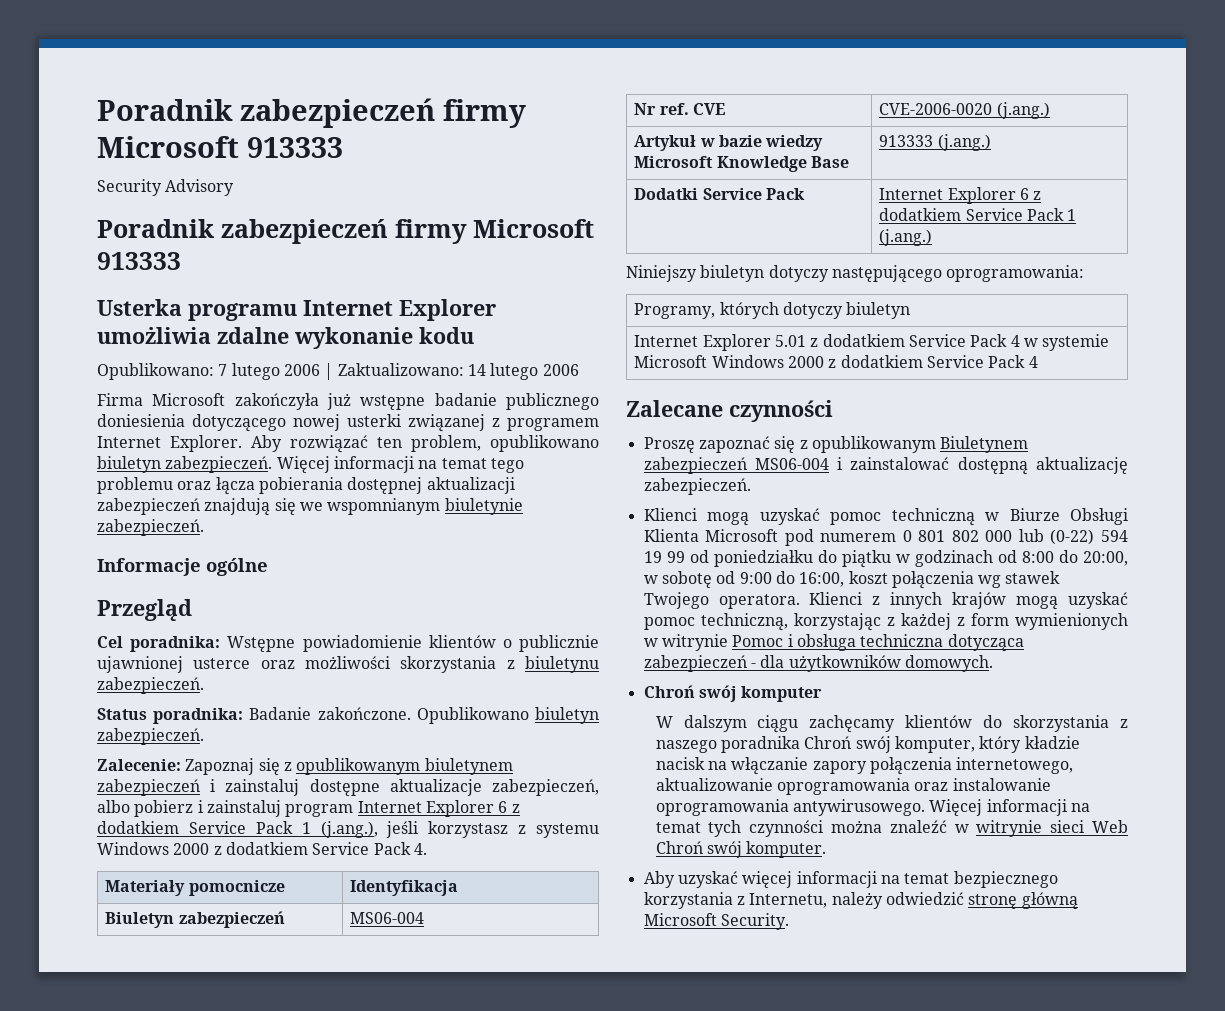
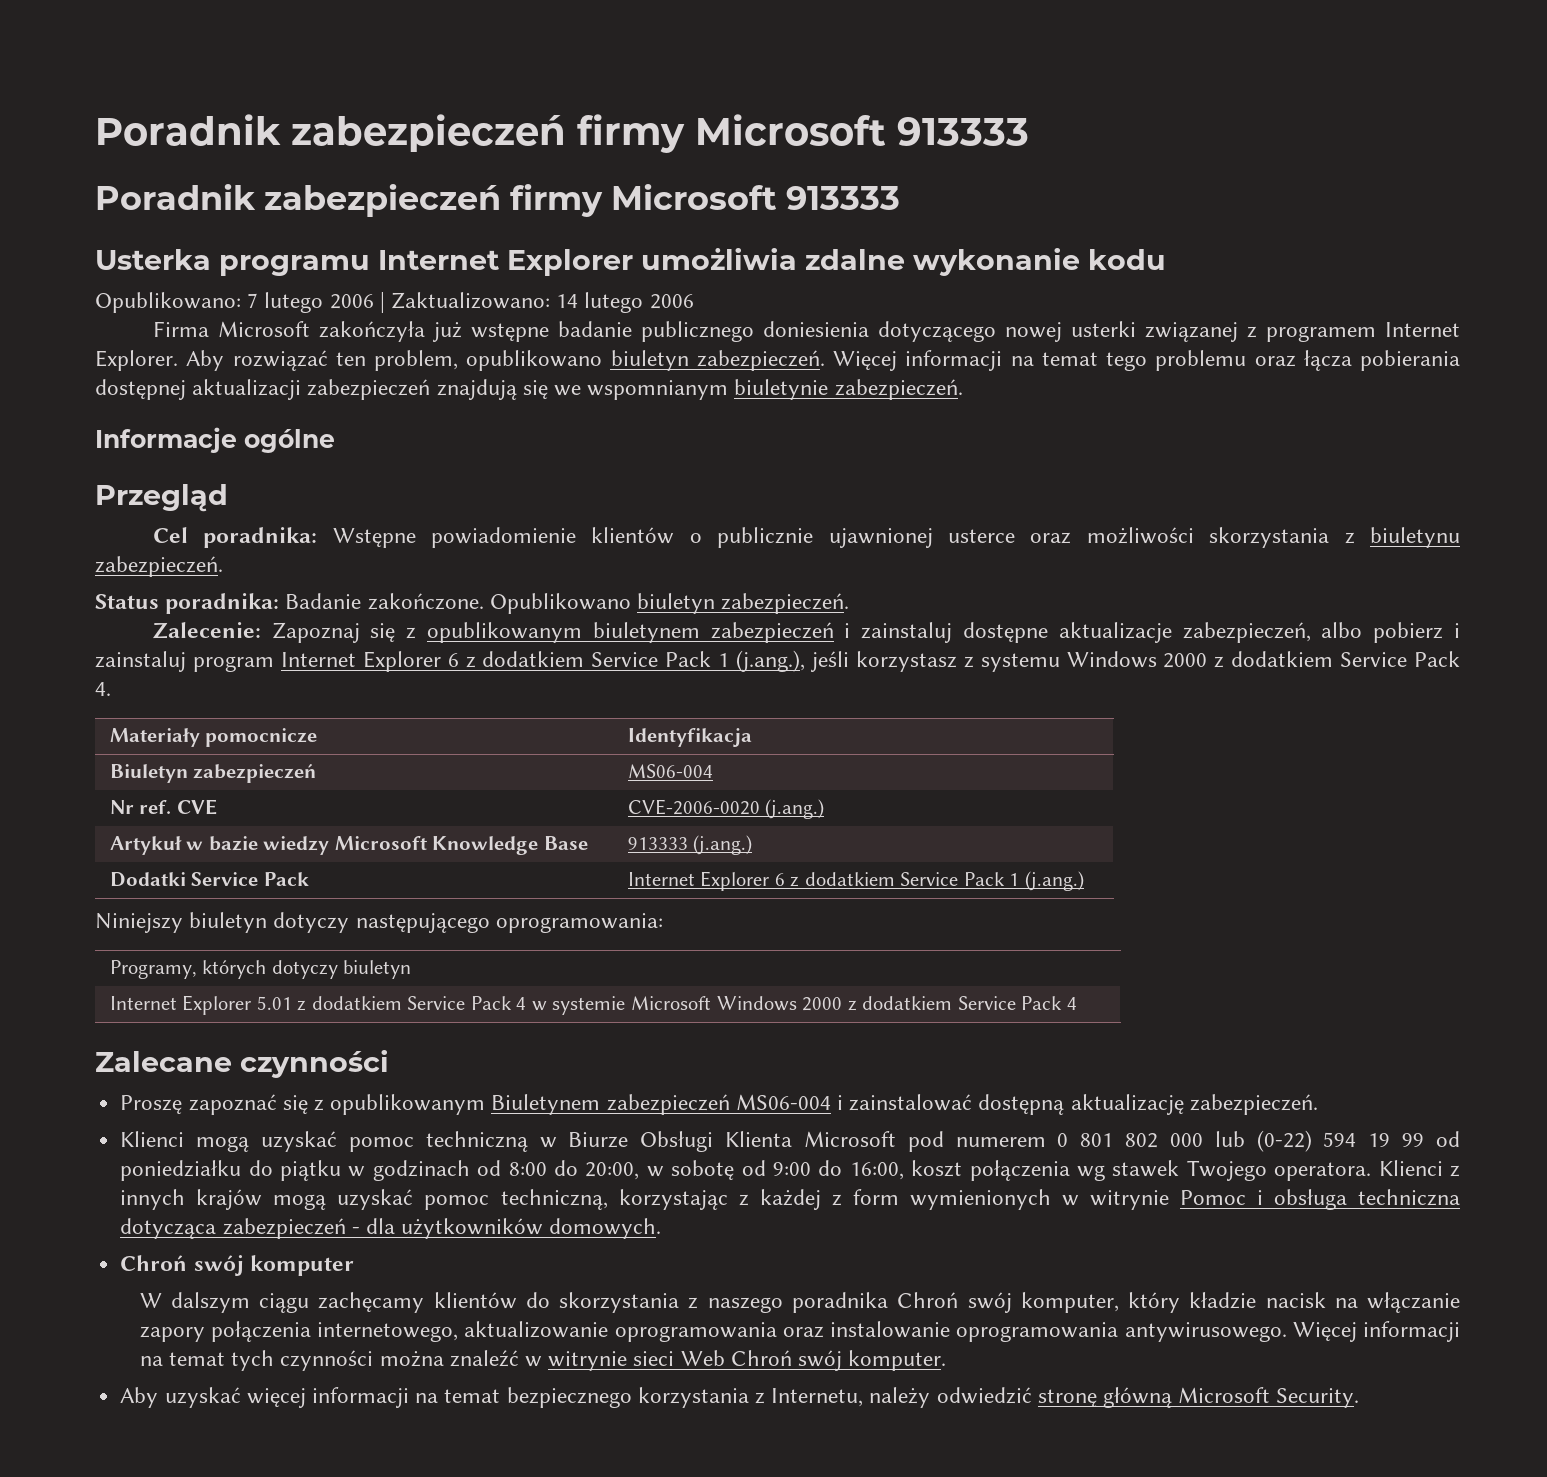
[97,98,526,128] [97,136,343,158] [97,179,235,196] Poradnik zabezpieczeń firmy Microsoft 913333 // Security Advisory -> [95,114,1029,153] Poradnik zabezpieczeń firmy Microsoft 913333

